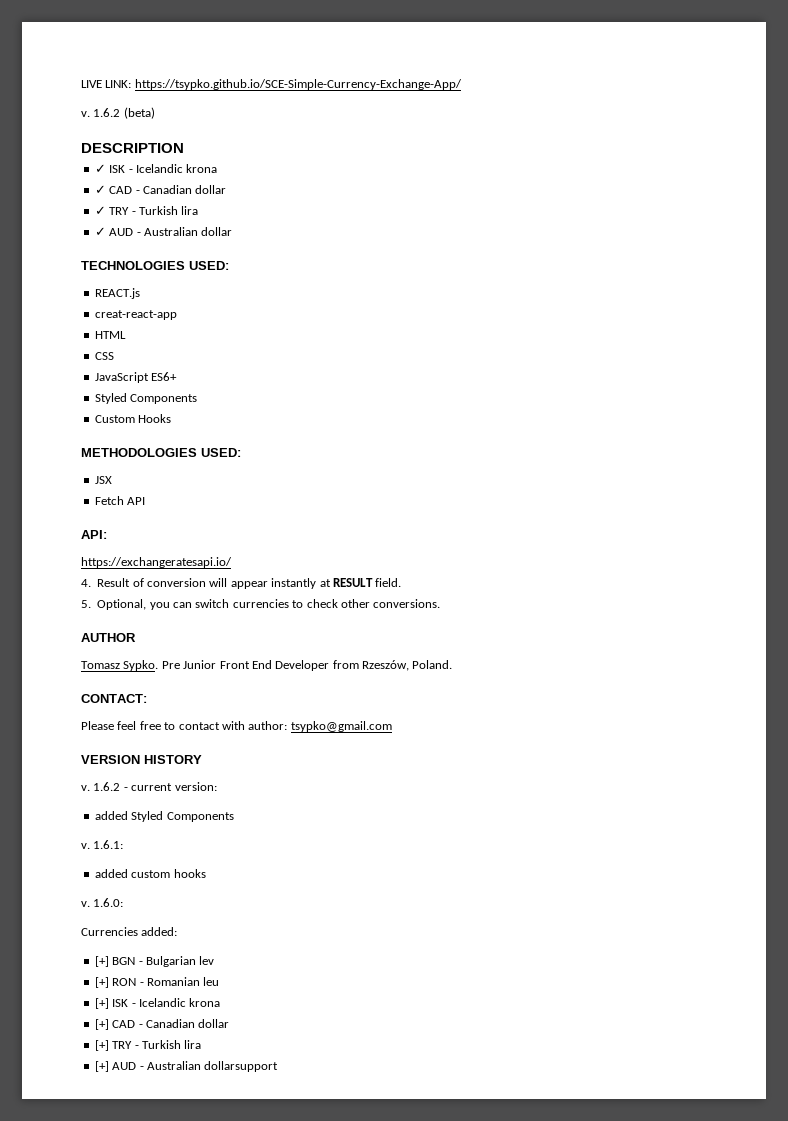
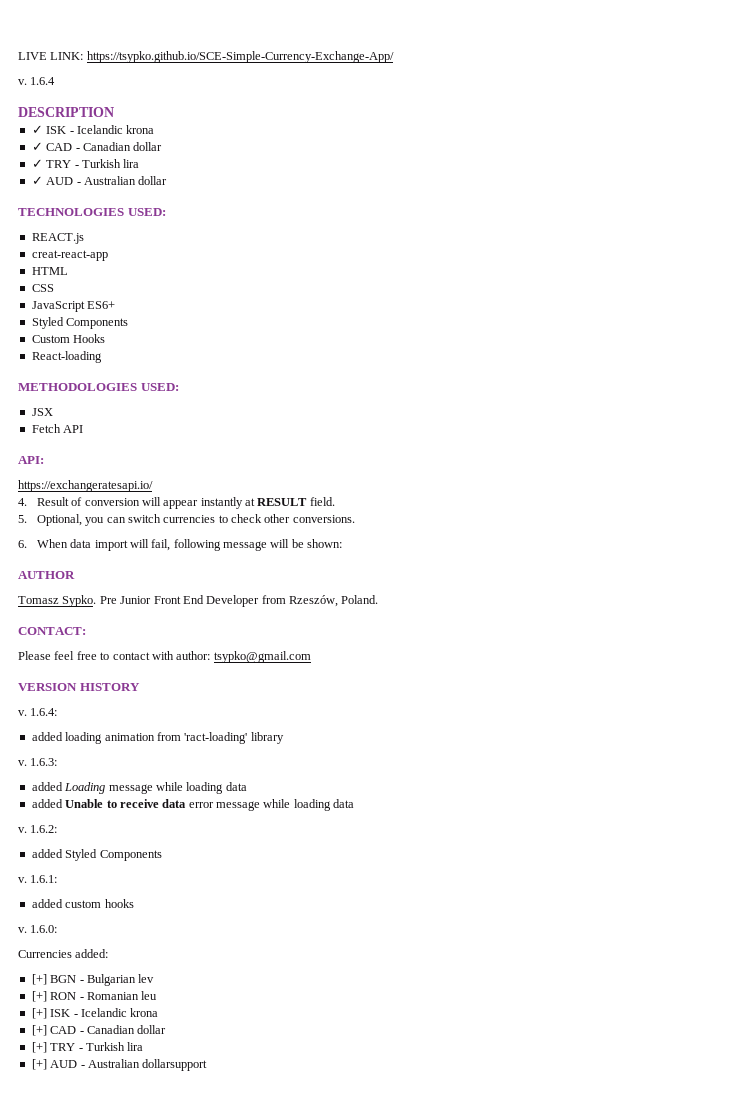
[93,107,155,119] 1.6.2 (beta) -> [30,77,56,85] 1.6.4
(172, 418) none -> [31,351,102,363] // React-loading
(441, 603) none -> [18,539,343,551] // 6. When data import will fail, following message will be shown:
[93,782,217,791] 1.6.2 - current version: -> [30,708,58,716] [31,732,284,744] [18,758,58,766] [31,782,247,794] [31,799,355,811] [18,825,58,833] 1.6.4: // added loading animation from 'ract-loading' library // v. 1.6.3: // added Loading message while loading data // added Unable to receive data error message while loading data // v. 1.6.2:

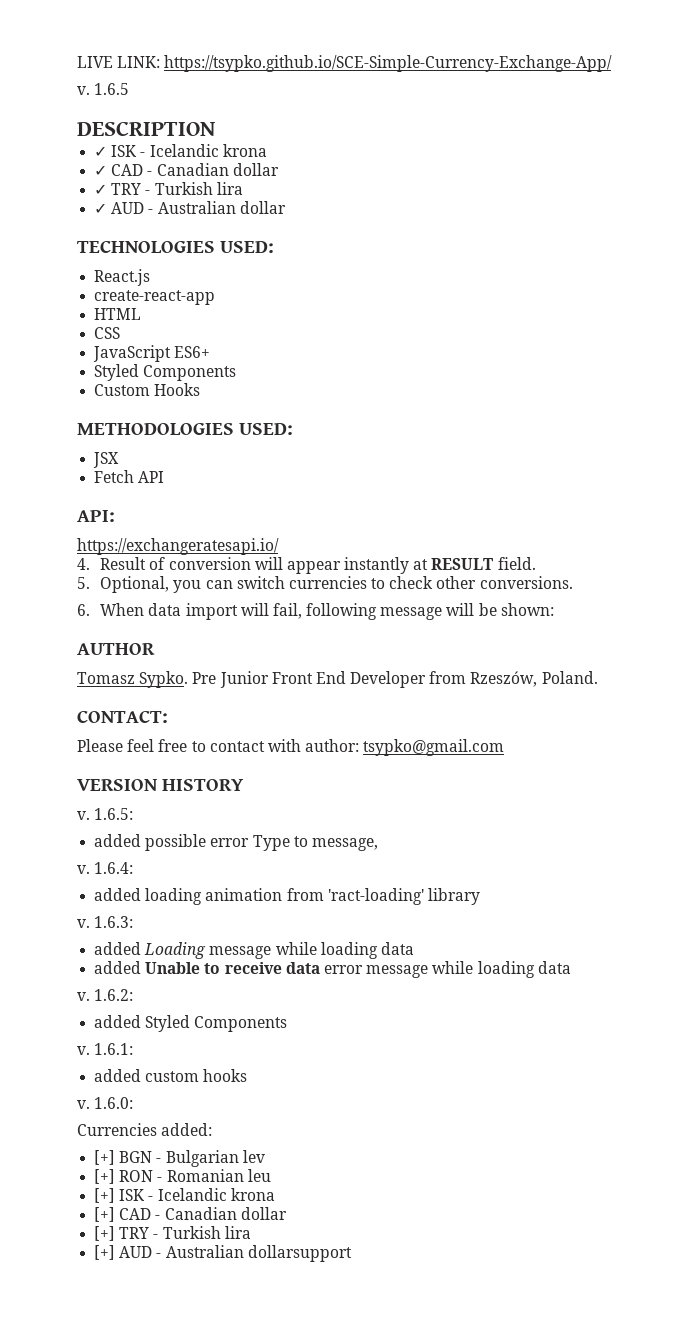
[30,77,56,85] 1.6.4 -> [94,83,130,95] 1.6.5
[31,233,84,244] [31,250,108,261] REACT.js // creat-react-app -> [94,269,151,286] [94,290,216,305] React.js // create-react-app
[31,351,102,363] // React-loading -> (201, 389) none
(140, 687) none -> [77,808,134,820] [94,834,378,851] // v. 1.6.5: // added possible error Type to message,

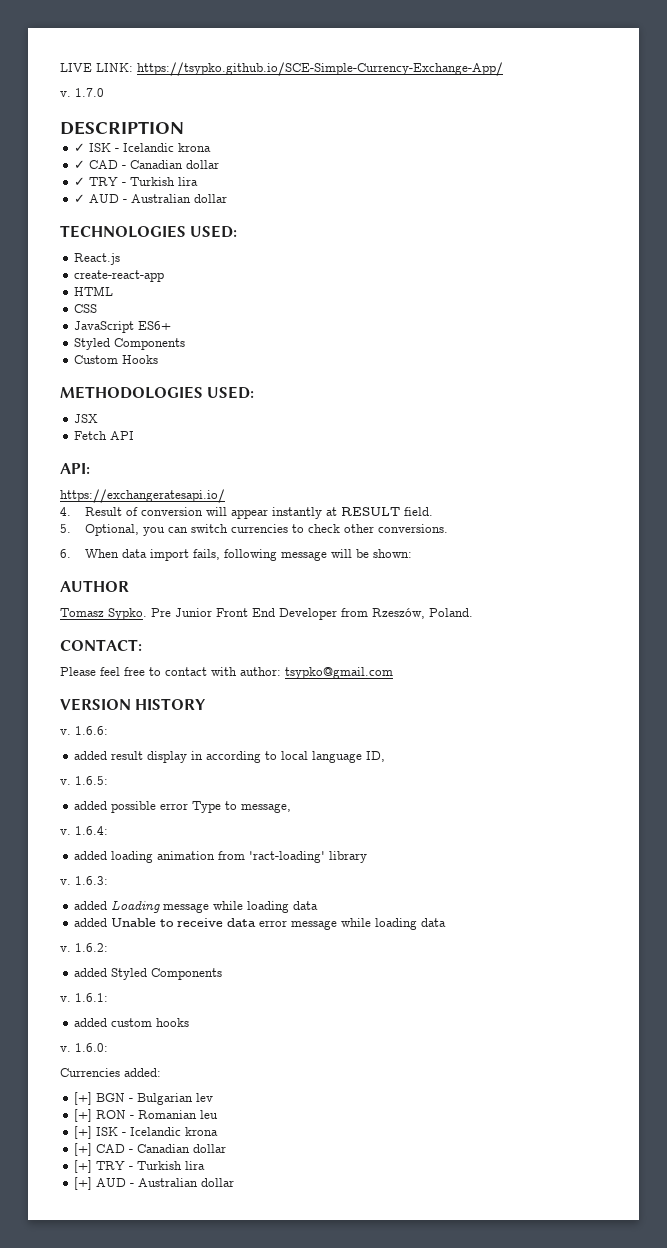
[94,83,130,95] 1.6.5 -> [75,88,104,97] 1.7.0
[240,603,302,619] will fail, -> [192,549,220,560] fails,
(245, 785) none -> [60,726,108,735] [74,751,386,763] // v. 1.6.6: // added result display in according to local language ID,
[247,1245,352,1262] dollarsupport -> [201,1178,235,1187] dollar

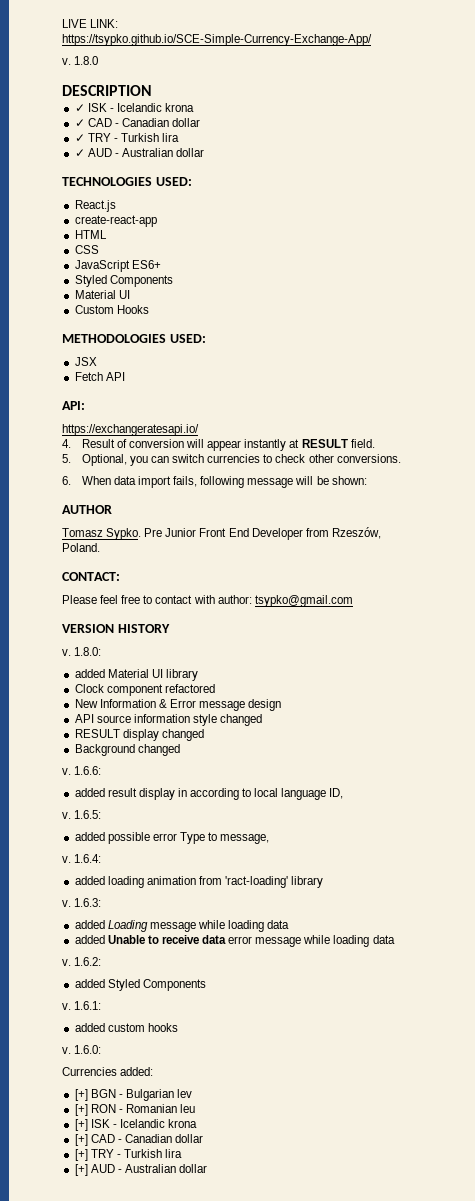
[75,88,104,97] 1.7.0 -> [74,56,99,65] 1.8.0
(186, 344) none -> [74,290,130,299] // Material UI
(207, 704) none -> [62,647,102,656] [74,669,198,681] [74,684,215,696] [74,699,282,711] [74,714,263,726] [74,729,204,741] [74,744,180,756] // v. 1.8.0: // added Material UI library // Clock component refactored // New Information & Error message design // API source information style changed // RESULT display changed // Background changed

